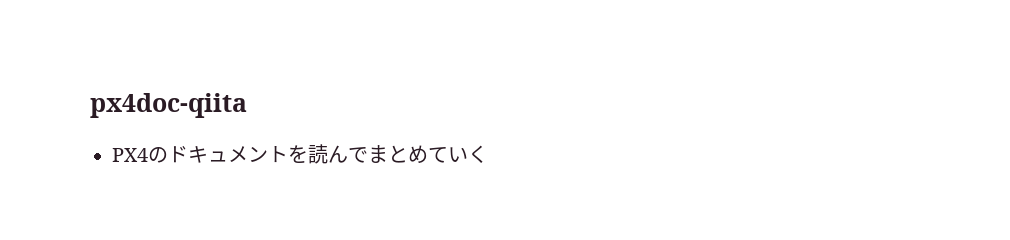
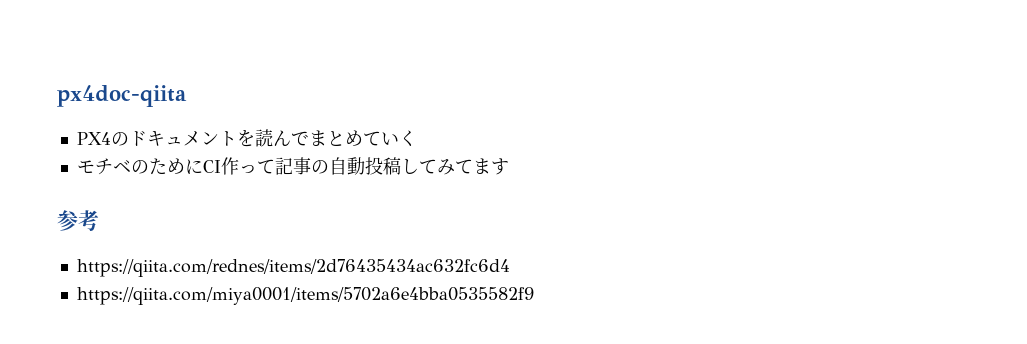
(488, 154) none -> [76,157,509,175] [57,210,99,231] [76,259,510,277] [76,287,534,305] // モチベのためにCI作って記事の自動投稿してみてます // 参考 // https://qiita.com/rednes/items/2d76435434ac632fc6d4 // https://qiita.com/miya0001/items/5702a6e4bba0535582f9

